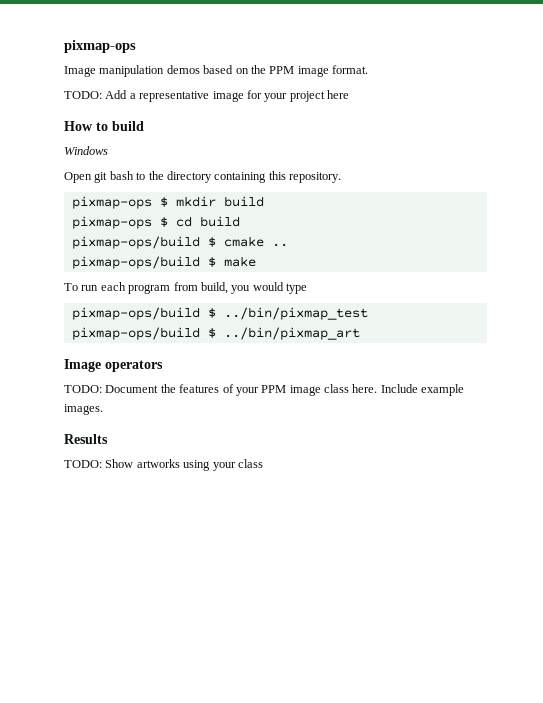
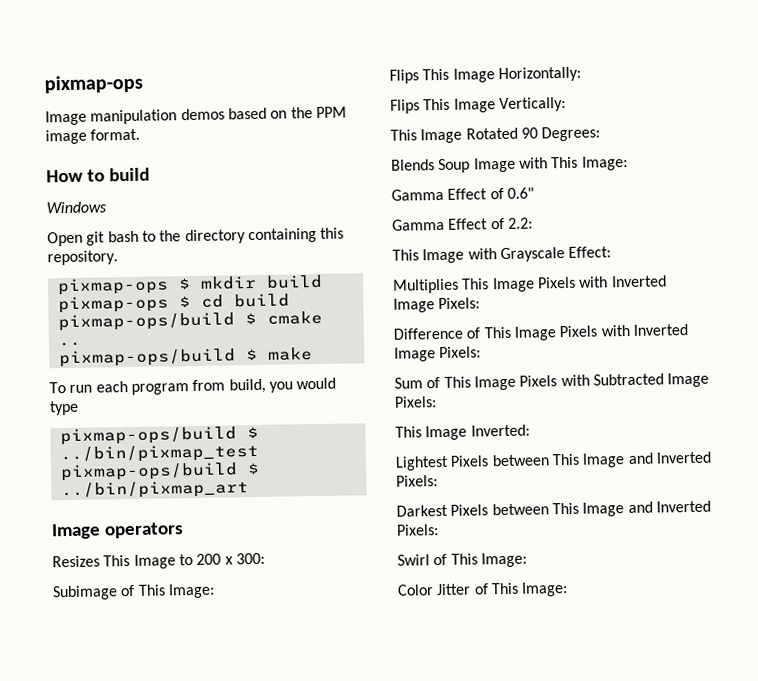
[64,90,349,102] // TODO: Add a representative image for your project here -> (141, 134) none
[64,384,465,396] [64,404,103,415] [64,434,108,444] [64,459,263,471] TODO: Document the features of your PPM image class here. Include example images. // Results // TODO: Show artworks using your class -> [52,552,265,569] [52,583,215,601] [389,66,581,84] [390,96,566,114] [390,126,601,144] [391,155,628,174] [391,187,534,201] [392,217,533,231] [392,246,612,264] [393,275,667,294] [393,297,481,313] [393,324,688,341] [394,346,482,362] [394,372,710,391] [394,396,437,408] [395,424,530,441] [395,451,712,471] [396,475,438,487] [396,500,711,517] [396,524,439,536] [397,552,527,568] [397,581,569,597] Resizes This Image to 200 x 300: // Subimage of This Image: // Flips This Image Horizontally: // Flips This Image Vertically: // This Image Rotated 90 Degrees: // Blends Soup Image with This Image: // Gamma Effect of 0.6" // Gamma Effect of 2.2: // This Image with Grayscale Effect: // Multiplies This Image Pixels with Inverted Image Pixels: // Difference of This Image Pixels with Inverted Image Pixels: // Sum of This Image Pixels with Subtracted Image Pixels: // This Image Inverted: // Lightest Pixels between This Image and Inverted Pixels: // Darkest Pixels between This Image and Inverted Pixels: // Swirl of This Image: // Color Jitter of This Image:

